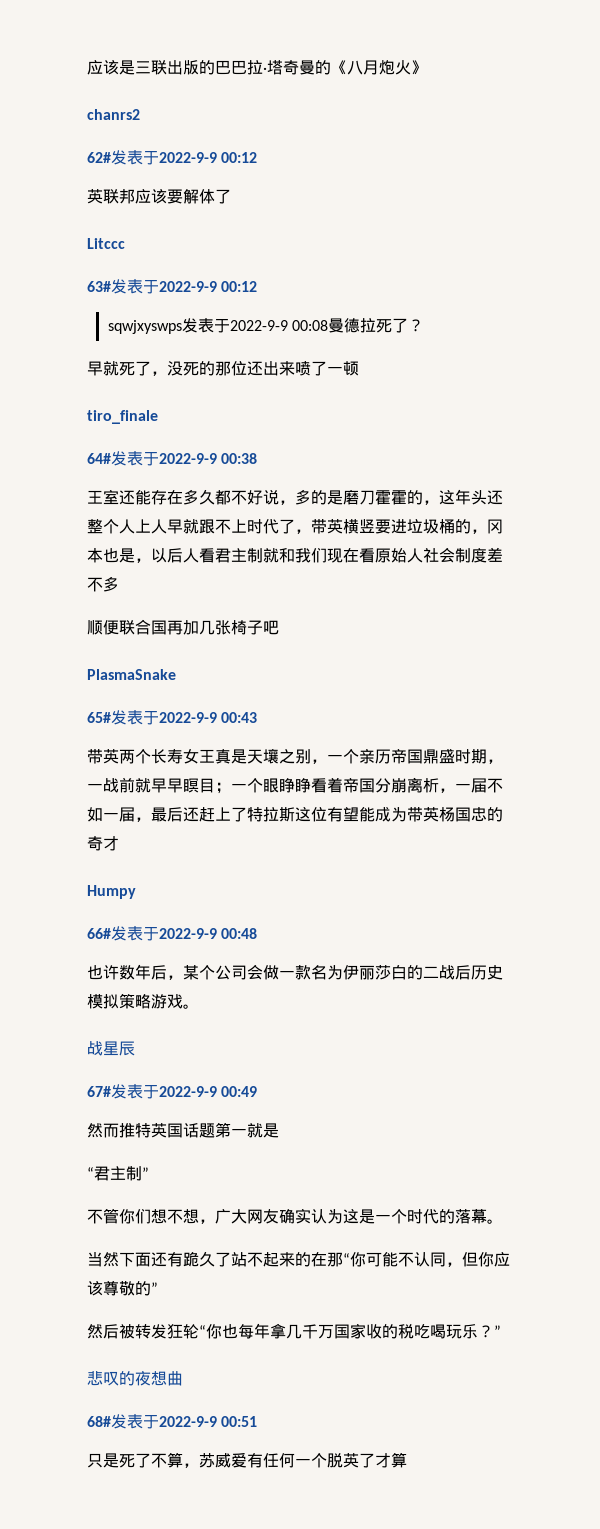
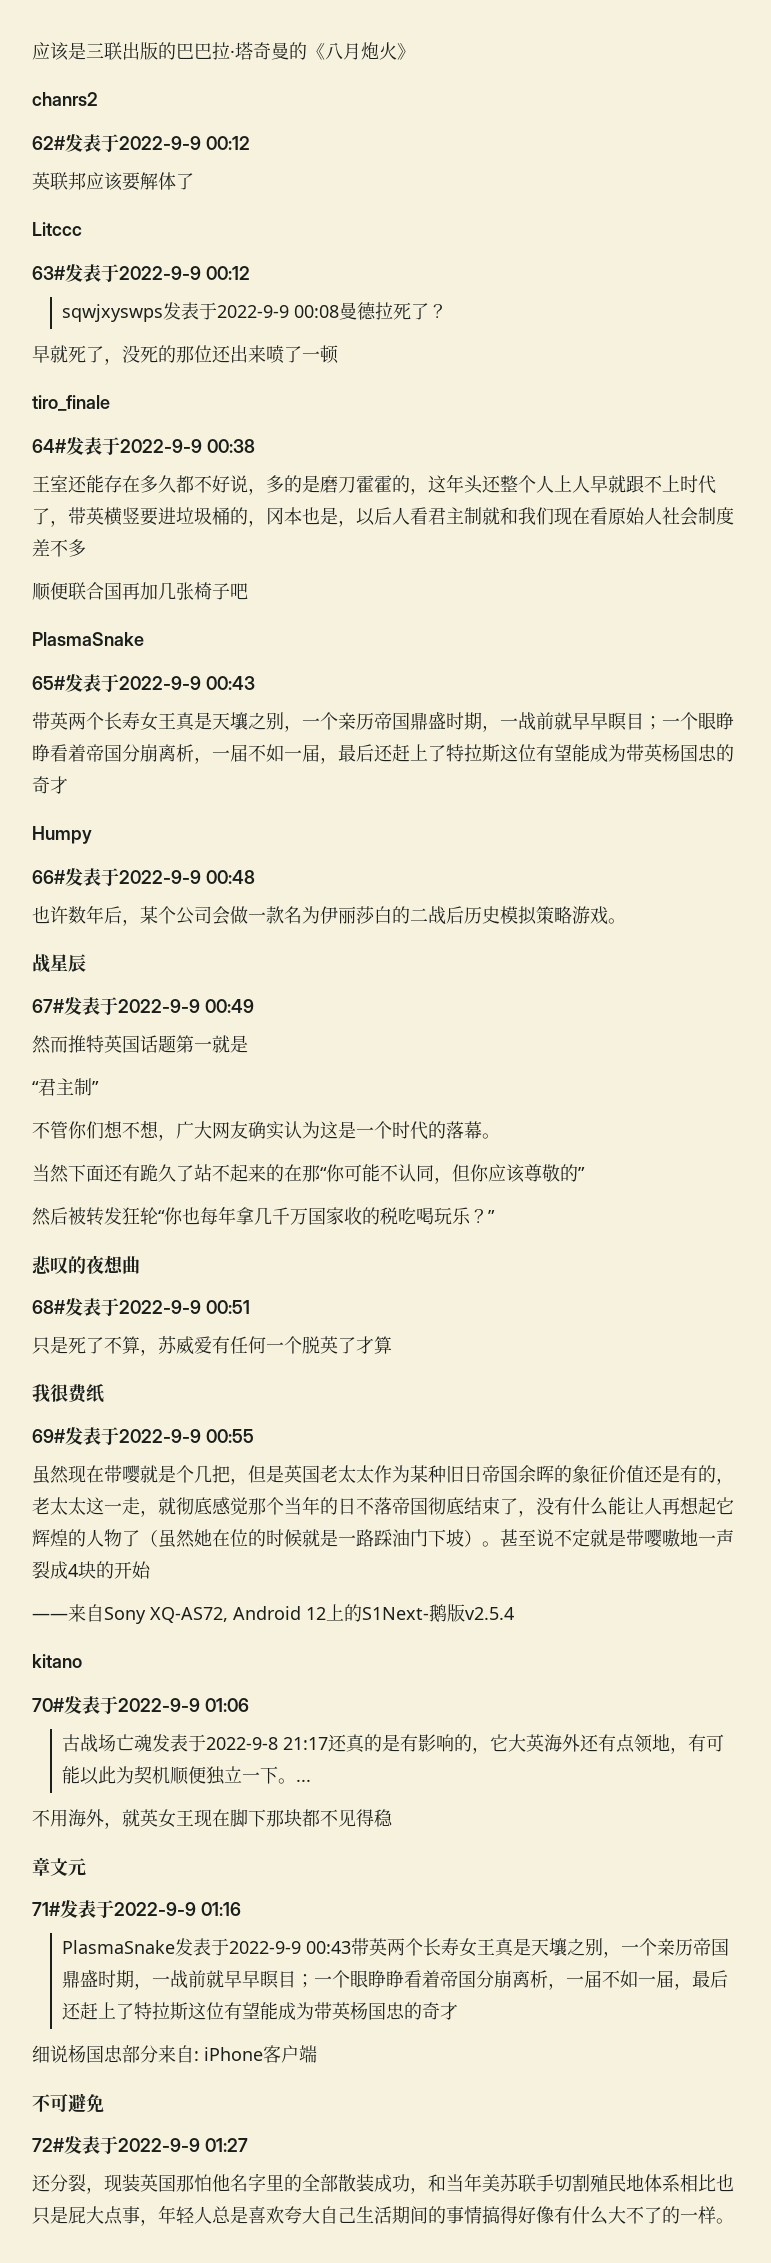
(407, 1460) none -> [32,1384,104,1403] [32,1427,254,1445] [32,1465,734,1485] [32,1496,734,1517] [32,1528,734,1548] [32,1561,151,1579] [32,1604,514,1624] [32,1654,82,1668] [32,1696,249,1714] [62,1734,725,1754] [62,1766,312,1785] [32,1809,393,1829] [32,1857,86,1876] [32,1900,241,1918] [62,1938,730,1958] [62,1970,729,1990] [62,2001,459,2020] [32,2044,317,2063] [32,2093,104,2113] [32,2136,248,2154] [32,2173,734,2194] [32,2205,734,2226] // 我很费纸 // 69#发表于2022-9-9 00:55 // 虽然现在带嘤就是个几把，但是英国老太太作为某种旧日帝国余晖的象征价值还是有的，老太太这一走，就彻底感觉那个当年的日不落帝国彻底结束了，没有什么能让人再想起它辉煌的人物了（虽然她在位的时候就是一路踩油门下坡）。甚至说不定就是带嘤嗷地一声裂成4块的开始 // ——来自Sony XQ-AS72, Android 12上的S1Next-鹅版v2.5.4 // kitano // 70#发表于2022-9-9 01:06 // 古战场亡魂发表于2022-9-8 21:17还真的是有影响的，它大英海外还有点领地，有可能以此为契机顺便独立一下。... // 不用海外，就英女王现在脚下那块都不见得稳 // 章文元 // 71#发表于2022-9-9 01:16 // PlasmaSnake发表于2022-9-9 00:43带英两个长寿女王真是天壤之别，一个亲历帝国鼎盛时期，一战前就早早瞑目；一个眼睁睁看着帝国分崩离析，一届不如一届，最后还赶上了特拉斯这位有望能成为带英杨国忠的奇才 // 细说杨国忠部分来自: iPhone客户端 // 不可避免 // 72#发表于2022-9-9 01:27 // 还分裂，现装英国那怕他名字里的全部散装成功，和当年美苏联手切割殖民地体系相比也只是屁大点事，年轻人总是喜欢夸大自己生活期间的事情搞得好像有什么大不了的一样。

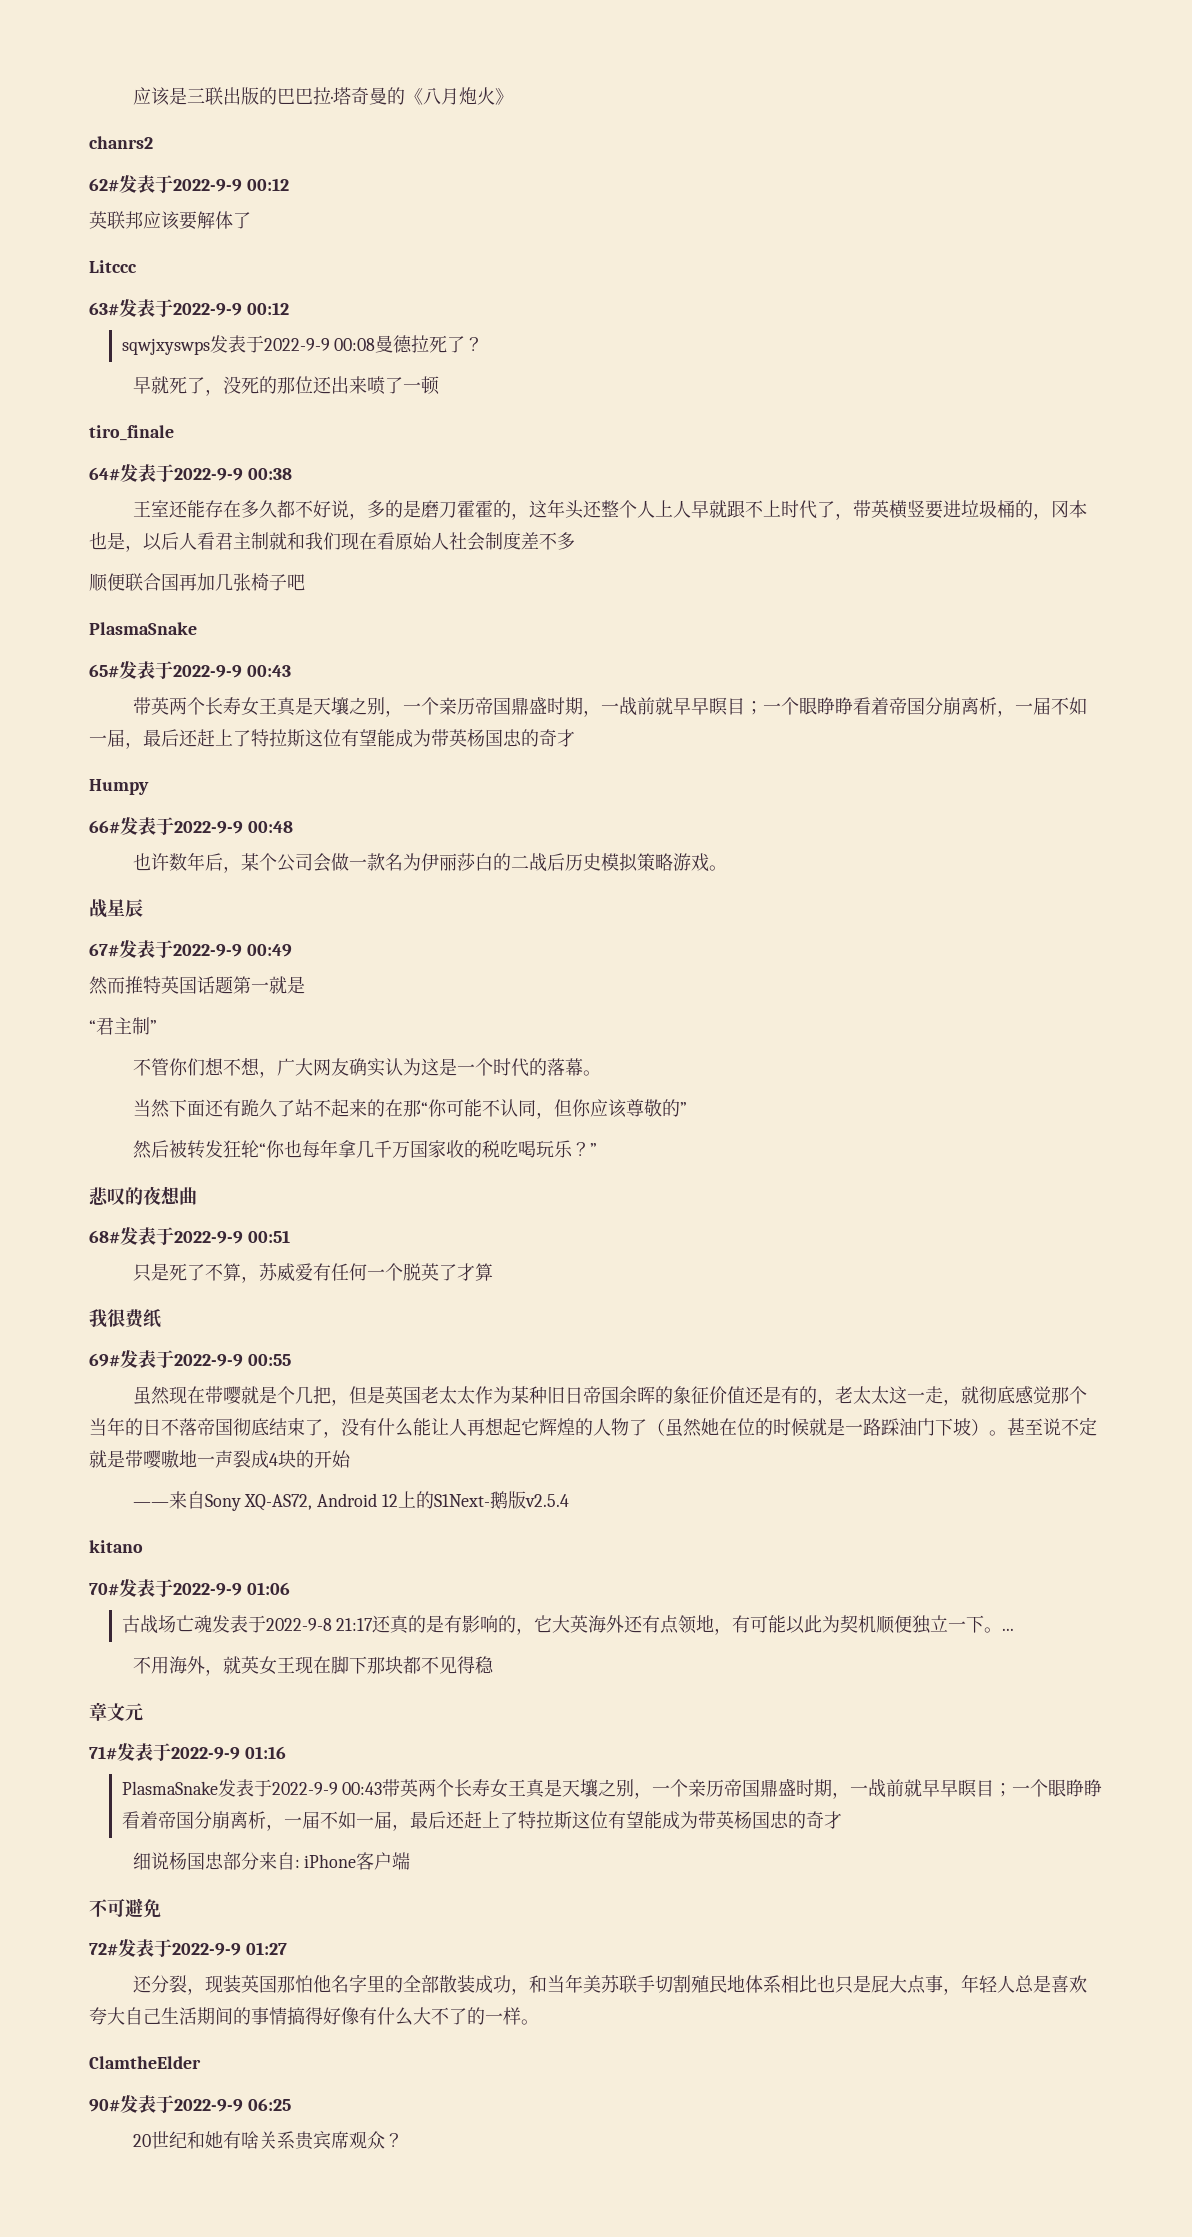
(734, 2221) none -> [89,2056,201,2069] [89,2095,291,2113] [132,2131,403,2150] // ClamtheElder // 90#发表于2022-9-9 06:25 // 20世纪和她有啥关系贵宾席观众？

